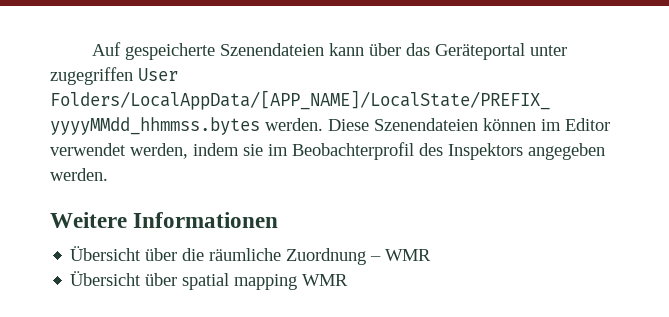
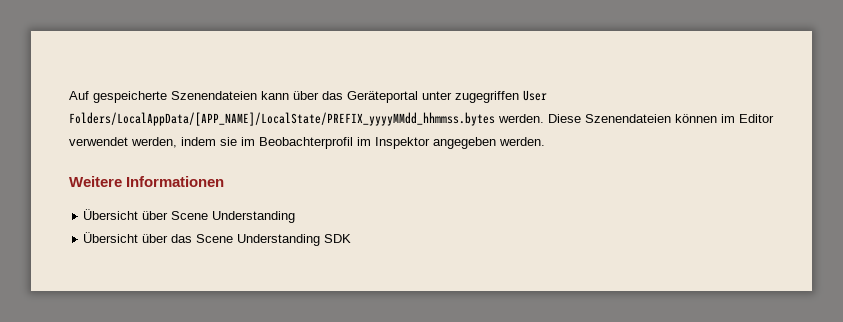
[419,143,523,160] des Inspektors -> [357,137,430,149] im Inspektor
[182,248,432,265] [70,271,349,290] die räumliche Zuordnung – WMR // Übersicht über spatial mapping WMR -> [171,211,296,223] [83,232,352,246] Scene Understanding // Übersicht über das Scene Understanding SDK

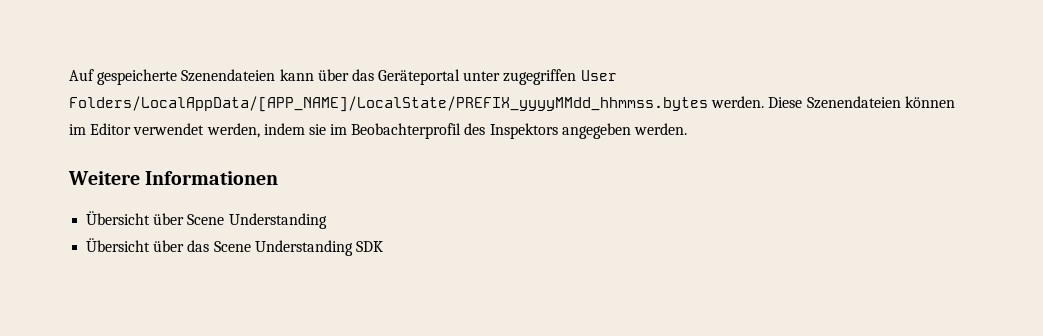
[357,137,430,149] im Inspektor -> [464,123,558,139] des Inspektors

